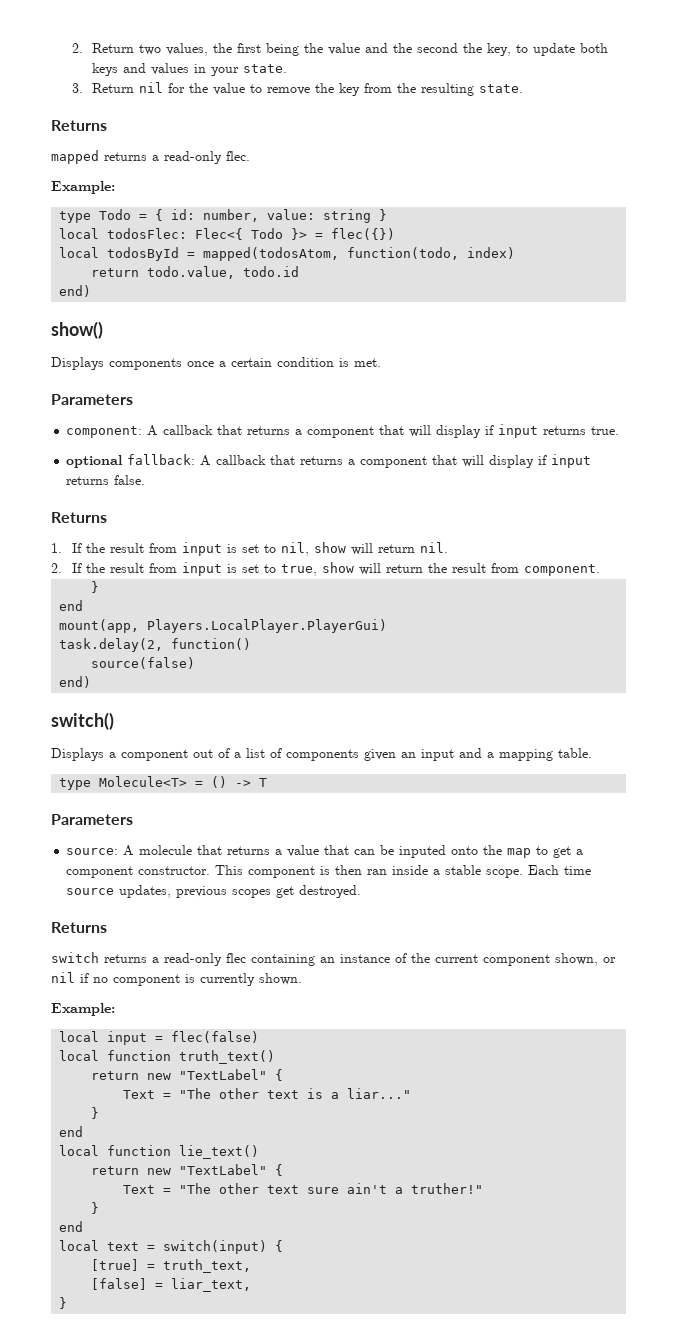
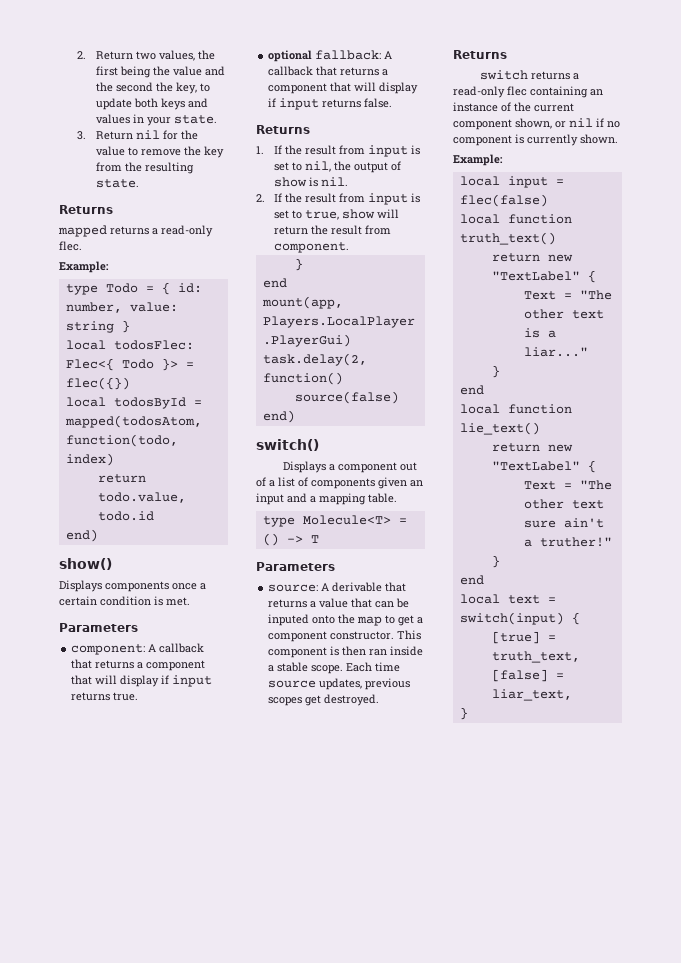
[313,542,415,555] show will return -> [334,161,402,173] [274,177,319,187] the output of show is
[139,845,193,855] molecule -> [332,582,383,592] derivable

